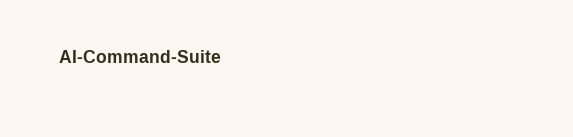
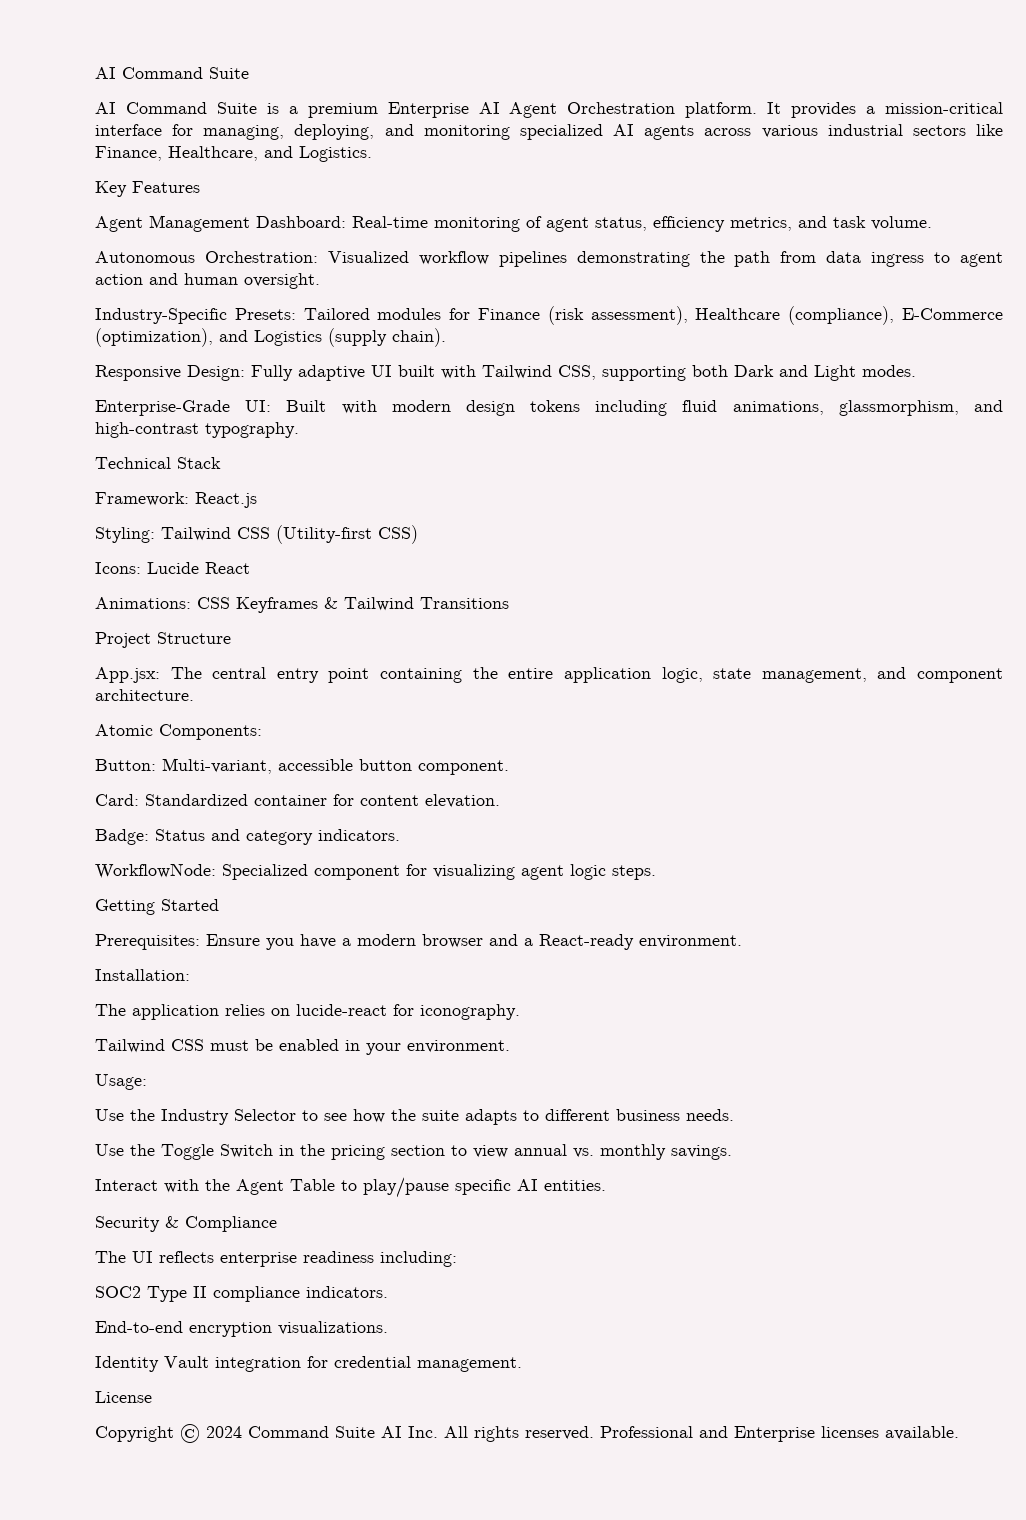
[59,50,221,63] AI-Command-Suite -> [95,67,249,79] [95,102,1004,118] [95,124,1004,140] [95,146,372,162] [95,181,200,197] [95,215,932,232] [95,251,1003,267] [95,273,320,289] [95,306,1003,325] [95,328,446,347] [95,365,916,381] [95,400,1003,416] [95,422,299,438] [95,457,221,469] [95,492,257,508] [95,525,418,544] [95,562,250,574] [95,597,509,613] [95,632,231,648] [95,667,1004,683] [95,689,194,701] [95,724,262,740] [95,758,509,775] [95,794,500,808] [95,829,400,845] [95,863,656,880] [95,899,219,915] [95,934,742,950] [95,969,190,981] [95,1004,520,1020] [95,1039,510,1055] [95,1074,147,1090] [95,1109,734,1125] [95,1144,732,1160] [95,1177,606,1198] [95,1216,277,1232] [95,1251,457,1267] [95,1286,388,1302] [95,1321,388,1337] [95,1356,522,1372] [95,1391,152,1403] [95,1424,959,1443] AI Command Suite // AI Command Suite is a premium Enterprise AI Agent Orchestration platform. It provides a mission-critical interface for managing, deploying, and monitoring specialized AI agents across various industrial sectors like Finance, Healthcare, and Logistics. // Key Features // Agent Management Dashboard: Real-time monitoring of agent status, efficiency metrics, and task volume. // Autonomous Orchestration: Visualized workflow pipelines demonstrating the path from data ingress to agent action and human oversight. // Industry-Specific Presets: Tailored modules for Finance (risk assessment), Healthcare (compliance), E-Commerce (optimization), and Logistics (supply chain). // Responsive Design: Fully adaptive UI built with Tailwind CSS, supporting both Dark and Light modes. // Enterprise-Grade UI: Built with modern design tokens including fluid animations, glassmorphism, and high-contrast typography. // Technical Stack // Framework: React.js // Styling: Tailwind CSS (Utility-first CSS) // Icons: Lucide React // Animations: CSS Keyframes & Tailwind Transitions // Project Structure // App.jsx: The central entry point containing the entire application logic, state management, and component architecture. // Atomic Components: // Button: Multi-variant, accessible button component. // Card: Standardized container for content elevation. // Badge: Status and category indicators. // WorkflowNode: Specialized component for visualizing agent logic steps. // Getting Started // Prerequisites: Ensure you have a modern browser and a React-ready environment. // Installation: // The application relies on lucide-react for iconography. // Tailwind CSS must be enabled in your environment. // Usage: // Use the Industry Selector to see how the suite adapts to different business needs. // Use the Toggle Switch in the pricing section to view annual vs. monthly savings. // Interact with the Agent Table to play/pause specific AI entities. // Security & Compliance // The UI reflects enterprise readiness including: // SOC2 Type II compliance indicators. // End-to-end encryption visualizations. // Identity Vault integration for credential management. // License // Copyright © 2024 Command Suite AI Inc. All rights reserved. Professional and Enterprise licenses available.

